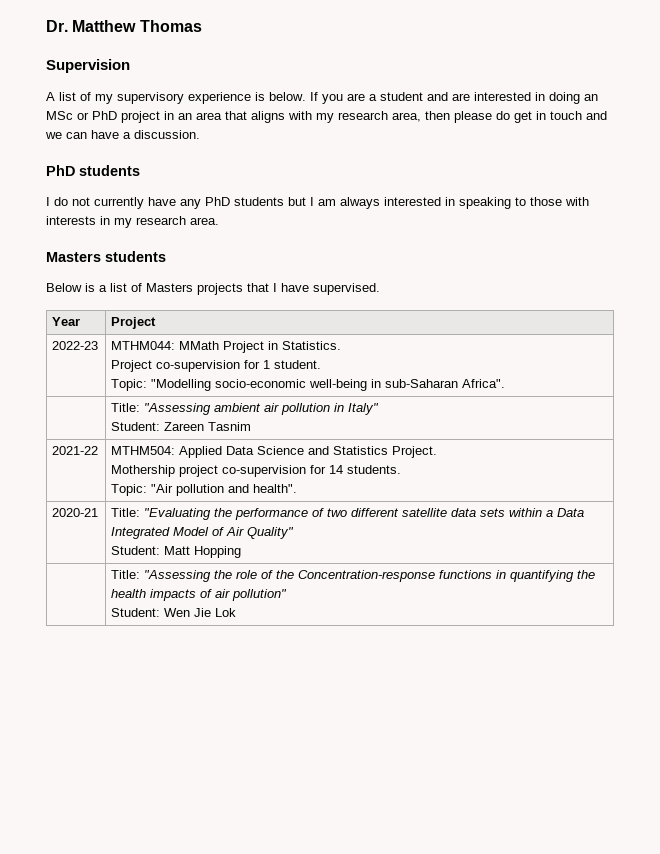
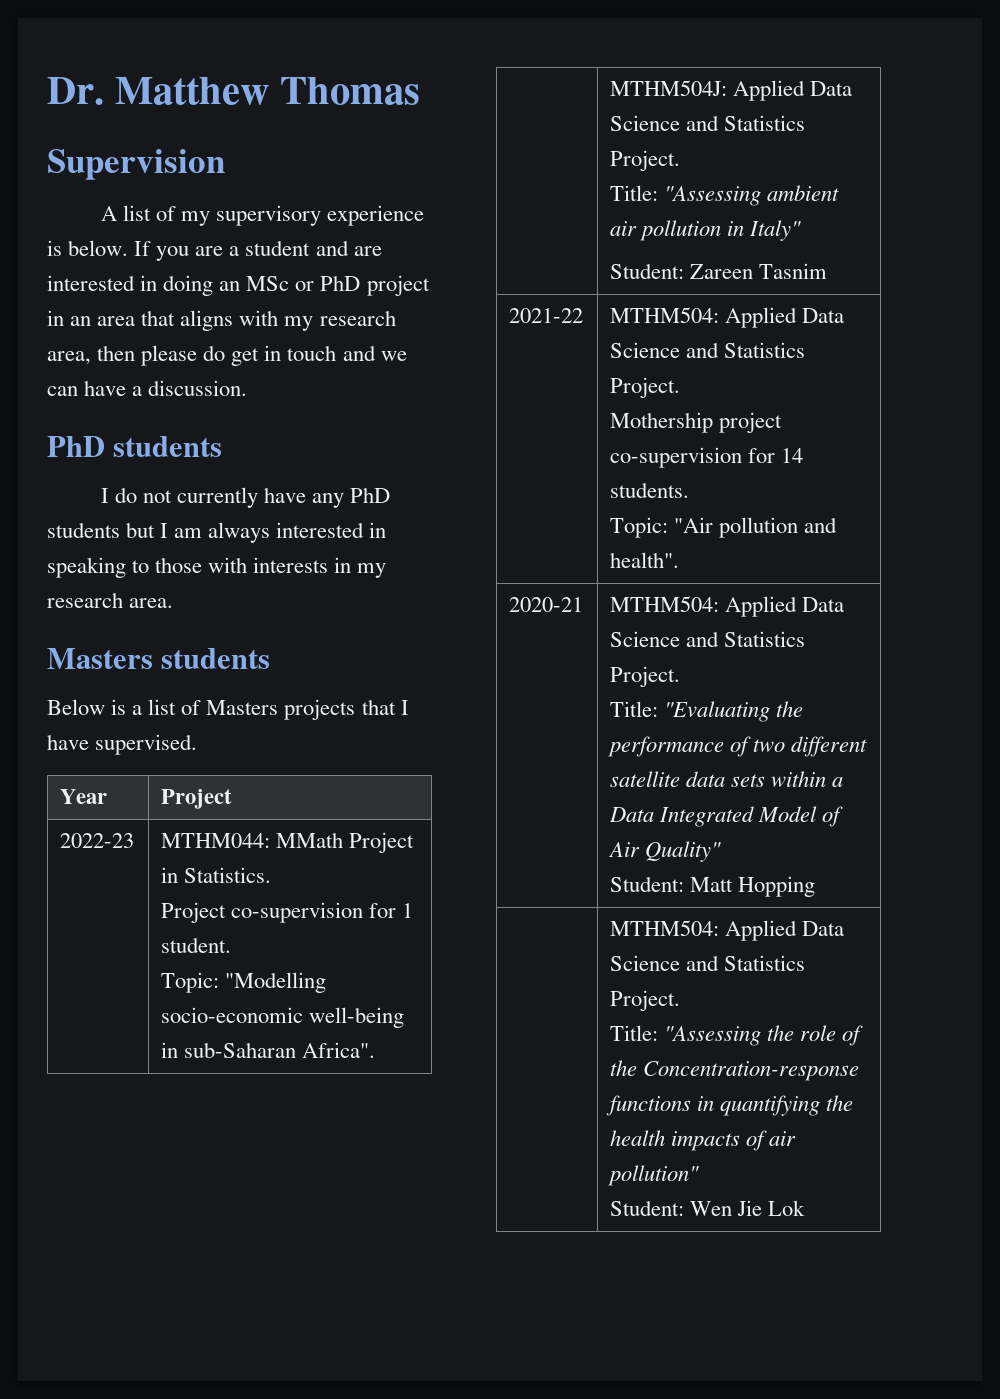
(506, 383) none -> [610,80,853,101] [610,115,806,131] [610,150,681,171] MTHM504J: Applied Data Science and Statistics Project. //
(99, 512) none -> [610,596,845,617] [610,631,806,647] [610,666,681,687] MTHM504: Applied Data Science and Statistics Project. //
(242, 552) none -> [610,920,845,941] [610,955,806,971] [610,990,681,1011] MTHM504: Applied Data Science and Statistics Project. //

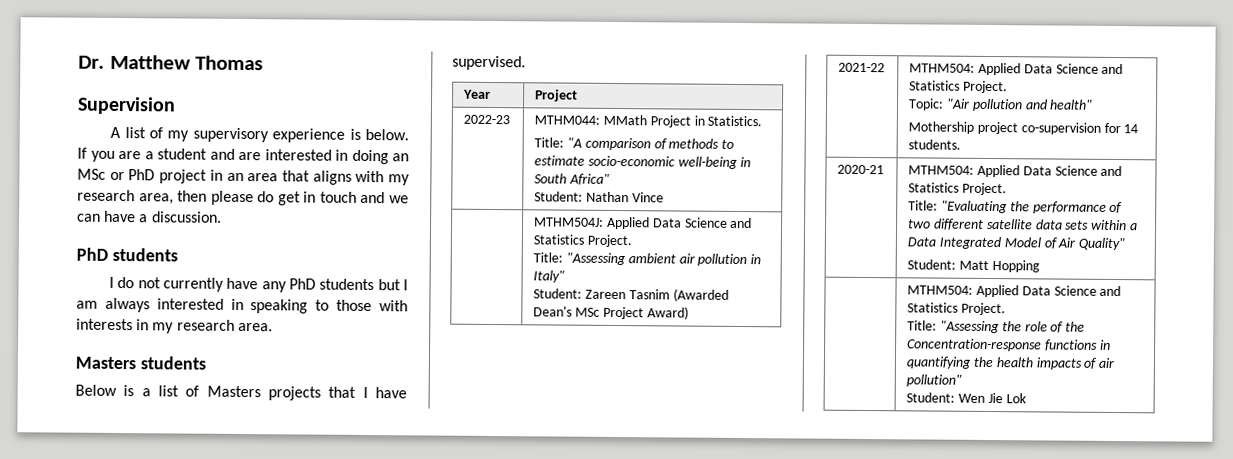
[161,902,414,923] [161,937,232,953] [161,972,327,993] [161,1007,405,1028] [161,1042,376,1058] Project co-supervision for 1 student. // Topic: "Modelling socio-economic well-being in sub-Saharan Africa". -> [534,137,735,151] [534,155,751,169] [534,173,611,185] [534,191,664,203] Title: "A comparison of methods to estimate socio-economic well-being in South Africa" // Student: Nathan Vince
(828, 271) none -> [672,288,729,302] [533,306,689,320] (Awarded Dean's MSc Project Award)
(681, 387) none -> [908,98,1094,112] // Topic: "Air pollution and health"
[610,517,838,538] [610,552,680,568] // Topic: "Air pollution and health". -> (962, 144) none

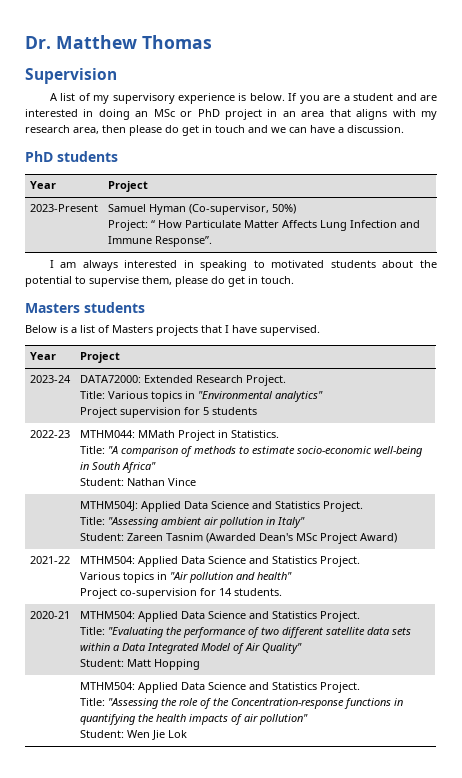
[109,276,401,293] // I do not currently have any PhD students but -> [29,181,56,189] [107,181,148,192] [29,204,98,212] [107,204,296,215] [107,220,420,231] [107,236,212,247] // Year | Project // 2023-Present | Samuel Hyman (Co-supervisor, 50%) // Project: “ How Particulate Matter Affects Lung Infection and Immune Response”. //
[336,299,408,312] [76,318,273,334] those with interests in my research area. -> [271,260,437,268] [25,276,294,287] motivated students about the potential to supervise them, please do get in touch.
(579, 95) none -> [29,375,71,383] [79,375,286,386] [79,391,323,402] [79,407,257,418] // 2023-24 | DATA72000: Extended Research Project. // Title: Various topics in "Environmental analytics" // Project supervision for 5 students
[908,98,945,111] Topic: -> [79,572,167,583] Various topics in
[908,121,1019,135] Mothership project -> [79,588,117,599] Project

